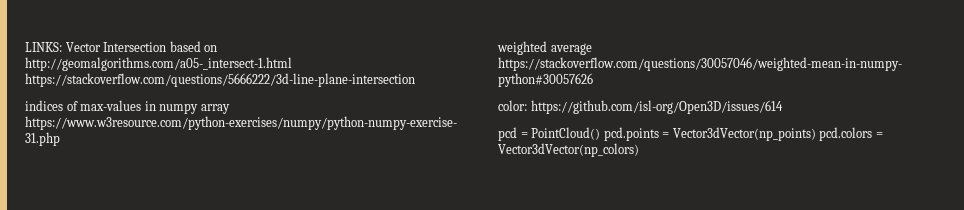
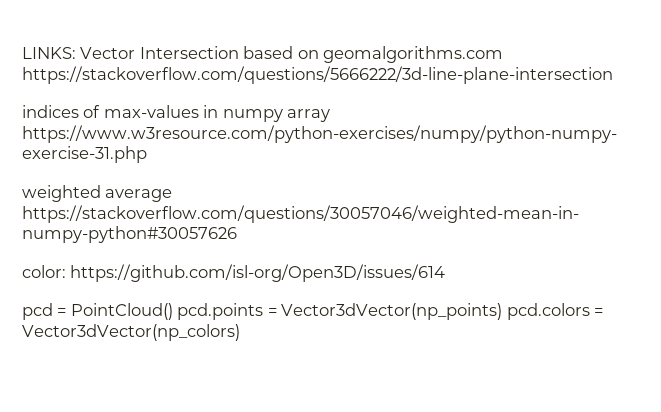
[25,57,292,71] http://geomalgorithms.com/a05-_intersect-1.html -> [323,46,504,63] geomalgorithms.com

